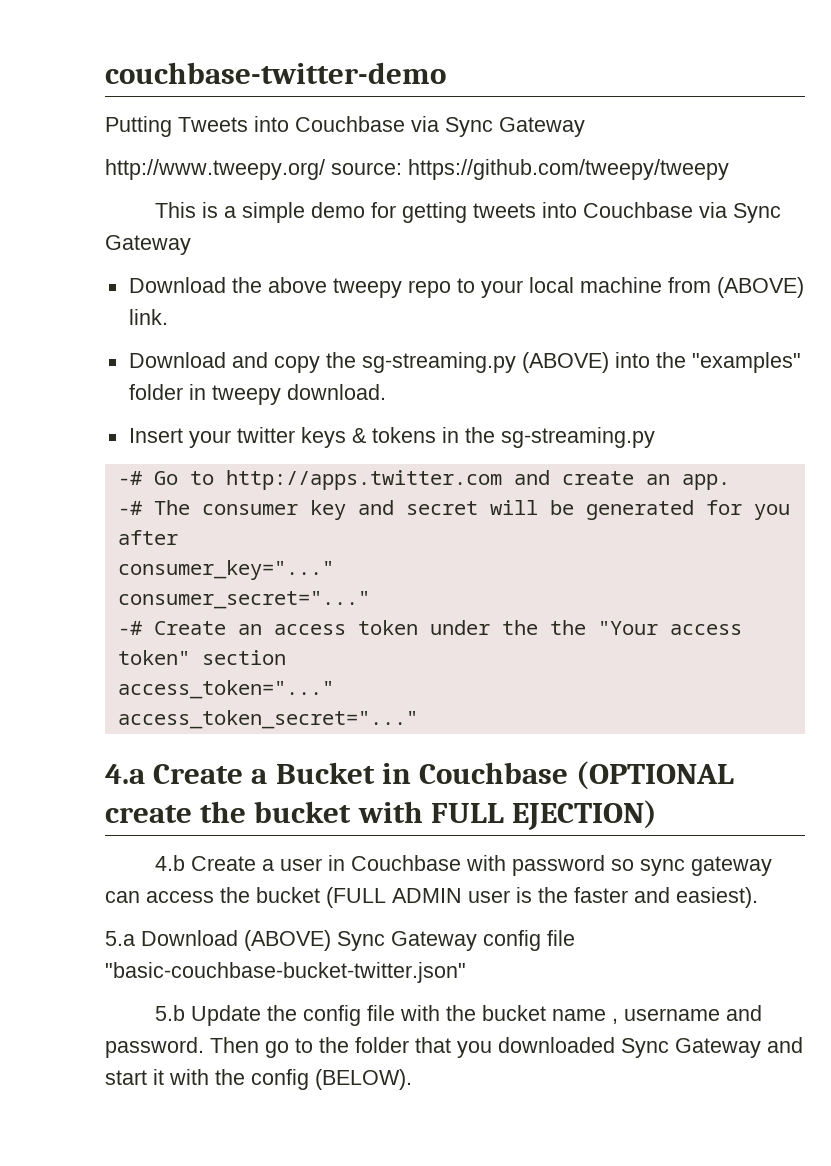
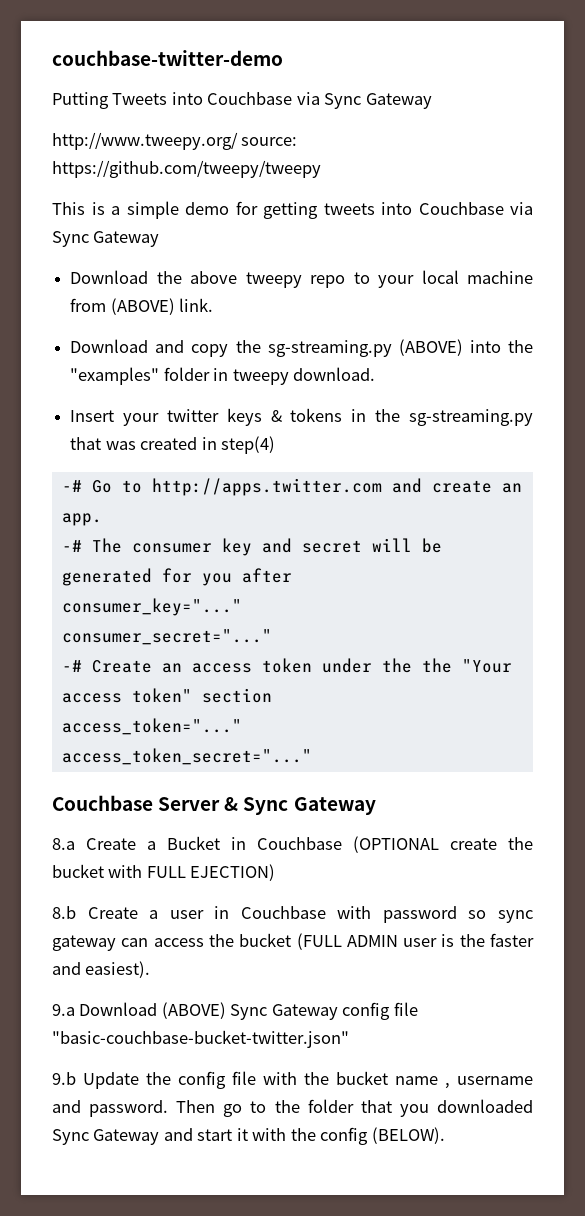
(655, 437) none -> [70,436,275,454] that was created in step(4)
[105,764,145,784] 4.a -> [52,795,376,815] [52,838,75,850] Couchbase Server & Sync Gateway // 8.a
[155,855,186,871] 4.b -> [52,906,76,919] 8.b
[105,931,135,946] 5.a -> [52,1004,75,1016] 9.a
[155,1005,186,1021] 5.b -> [52,1072,76,1085] 9.b

